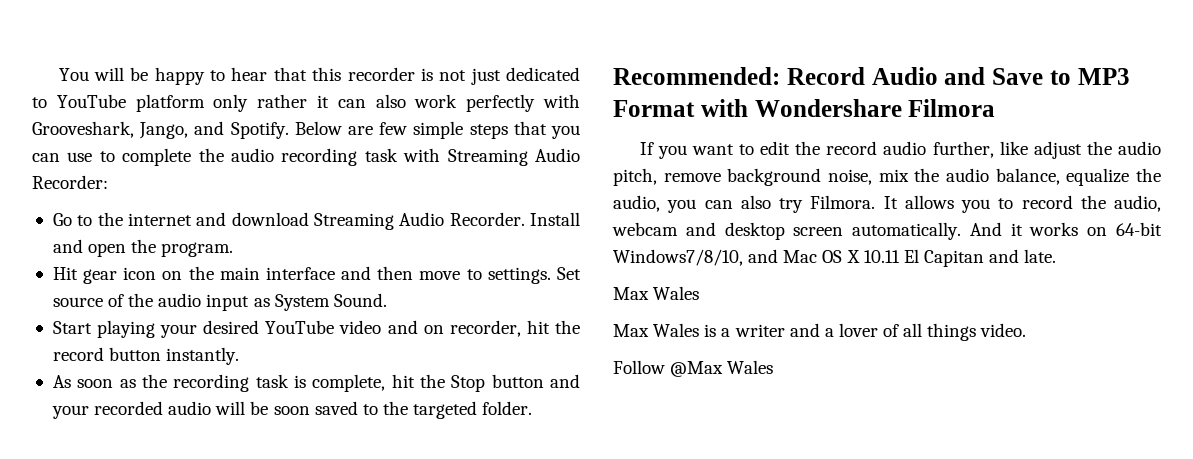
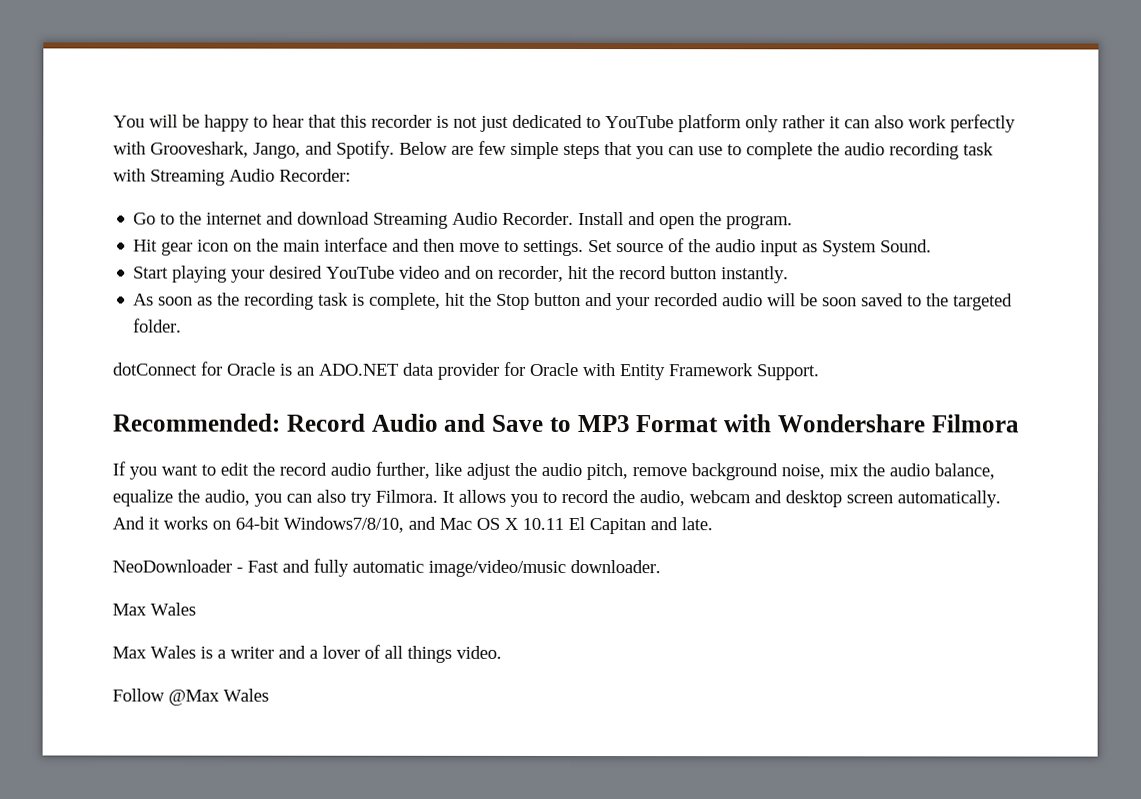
(533, 408) none -> [113,361,820,381] // dotConnect for Oracle is an ADO.NET data provider for Oracle with Entity Framework Support.
(1057, 256) none -> [112,558,661,577] // NeoDownloader - Fast and fully automatic image/video/music downloader.

